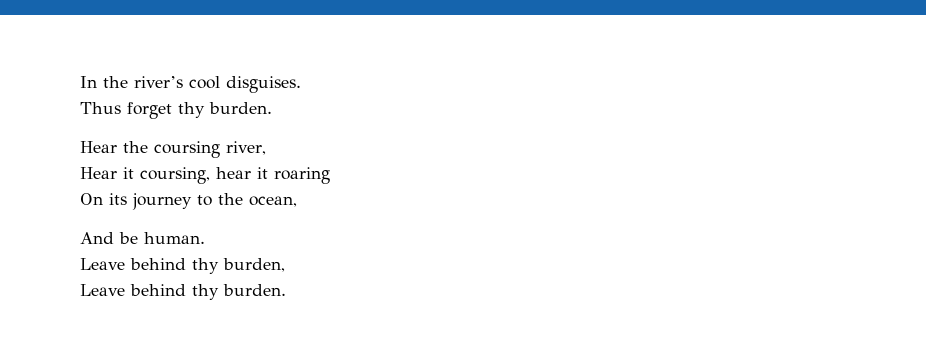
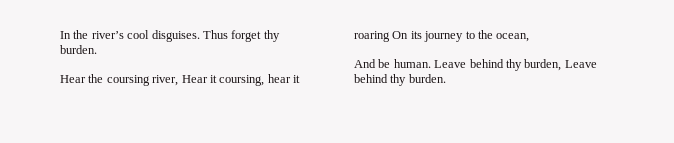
(301, 84) // -> (200, 36) none
(266, 148) // -> (179, 80) none
(330, 175) // -> (390, 36) none
(205, 238) // -> (431, 63) none
(285, 265) // -> (562, 65) none

